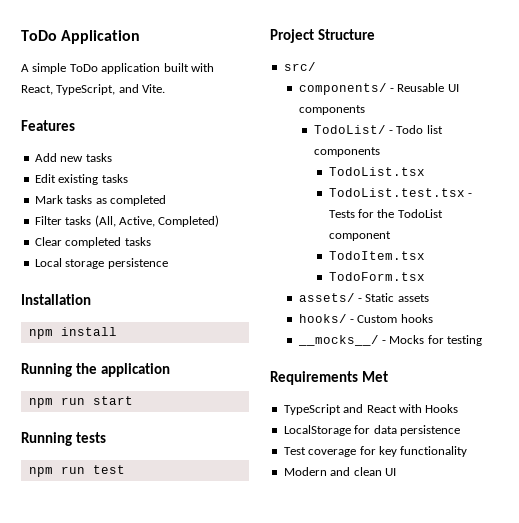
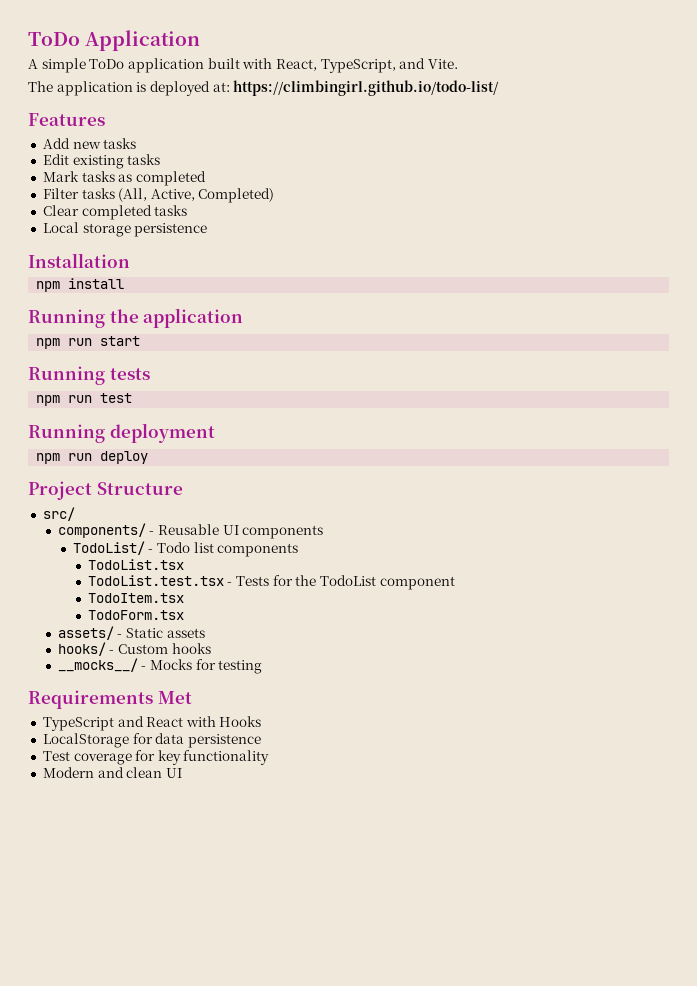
(166, 88) none -> [28,80,500,96] // The application is deployed at: https://climbingirl.github.io/todo-list/
(125, 469) none -> [28,423,215,443] [36,451,149,464] // Running deployment // npm run deploy

